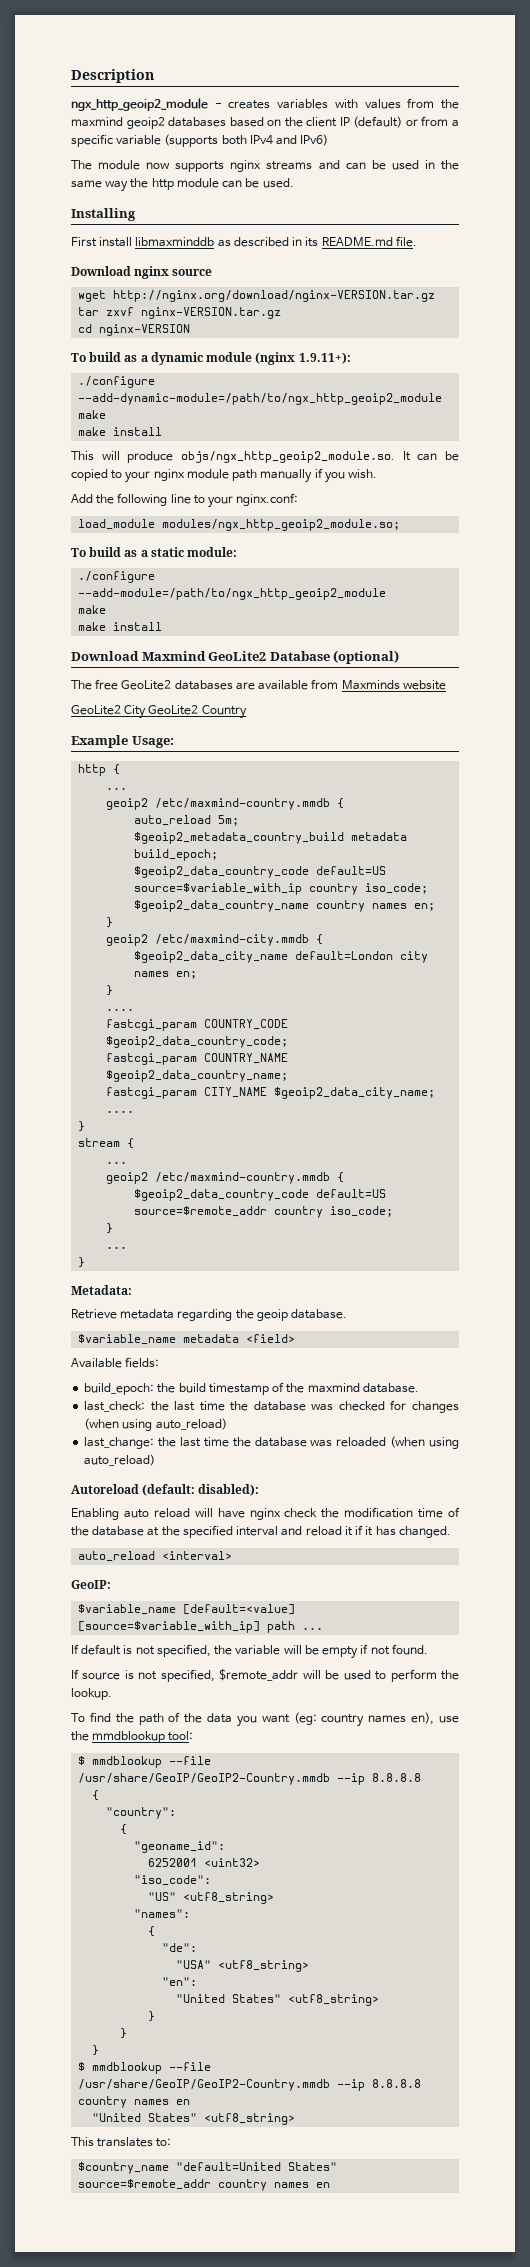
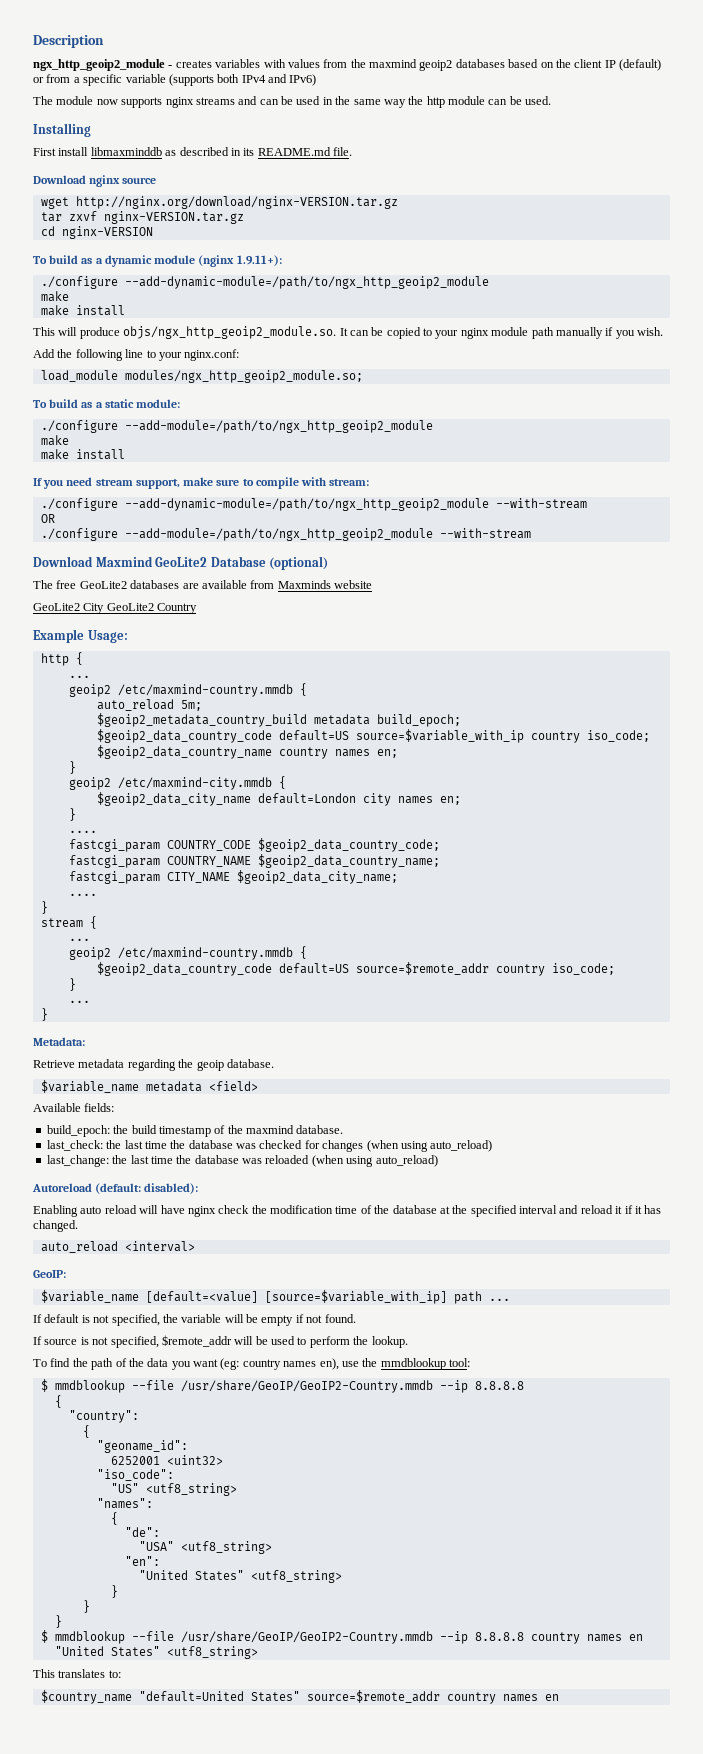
(163, 626) none -> [33,477,370,489] [40,498,587,511] [40,514,55,523] [40,528,531,541] // If you need stream support, make sure to compile with stream: // ./configure --add-dynamic-module=/path/to/ngx_http_geoip2_module --with-stream // OR // ./configure --add-module=/path/to/ngx_http_geoip2_module --with-stream

